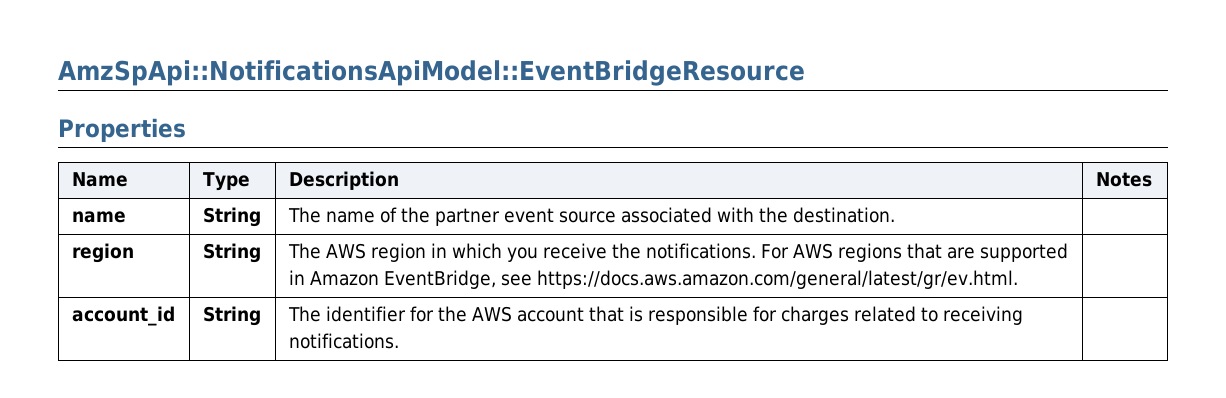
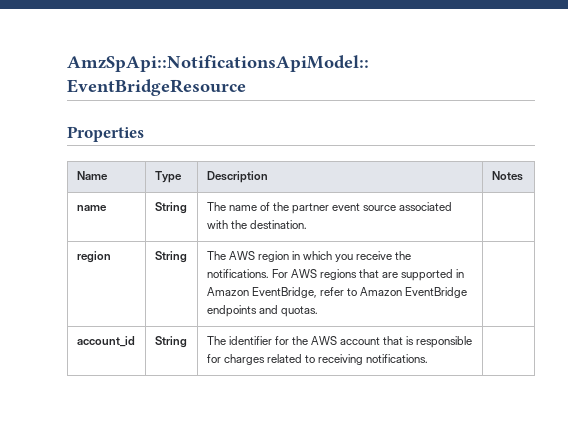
[500,270,1018,289] see https://docs.aws.amazon.com/general/latest/gr/ev.html. -> [319,287,468,298] [206,305,318,317] refer to Amazon EventBridge endpoints and quotas.

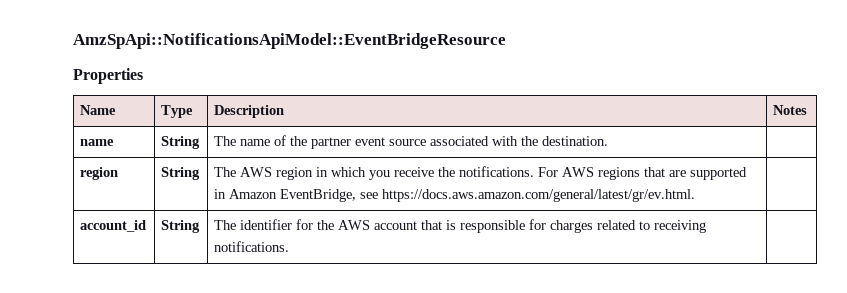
[319,287,468,298] [206,305,318,317] refer to Amazon EventBridge endpoints and quotas. -> [360,189,696,202] see https://docs.aws.amazon.com/general/latest/gr/ev.html.

